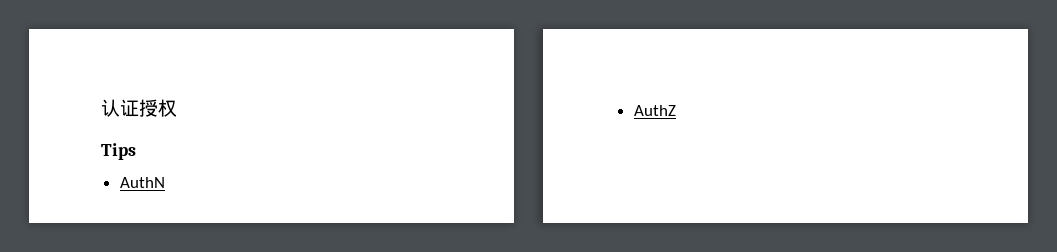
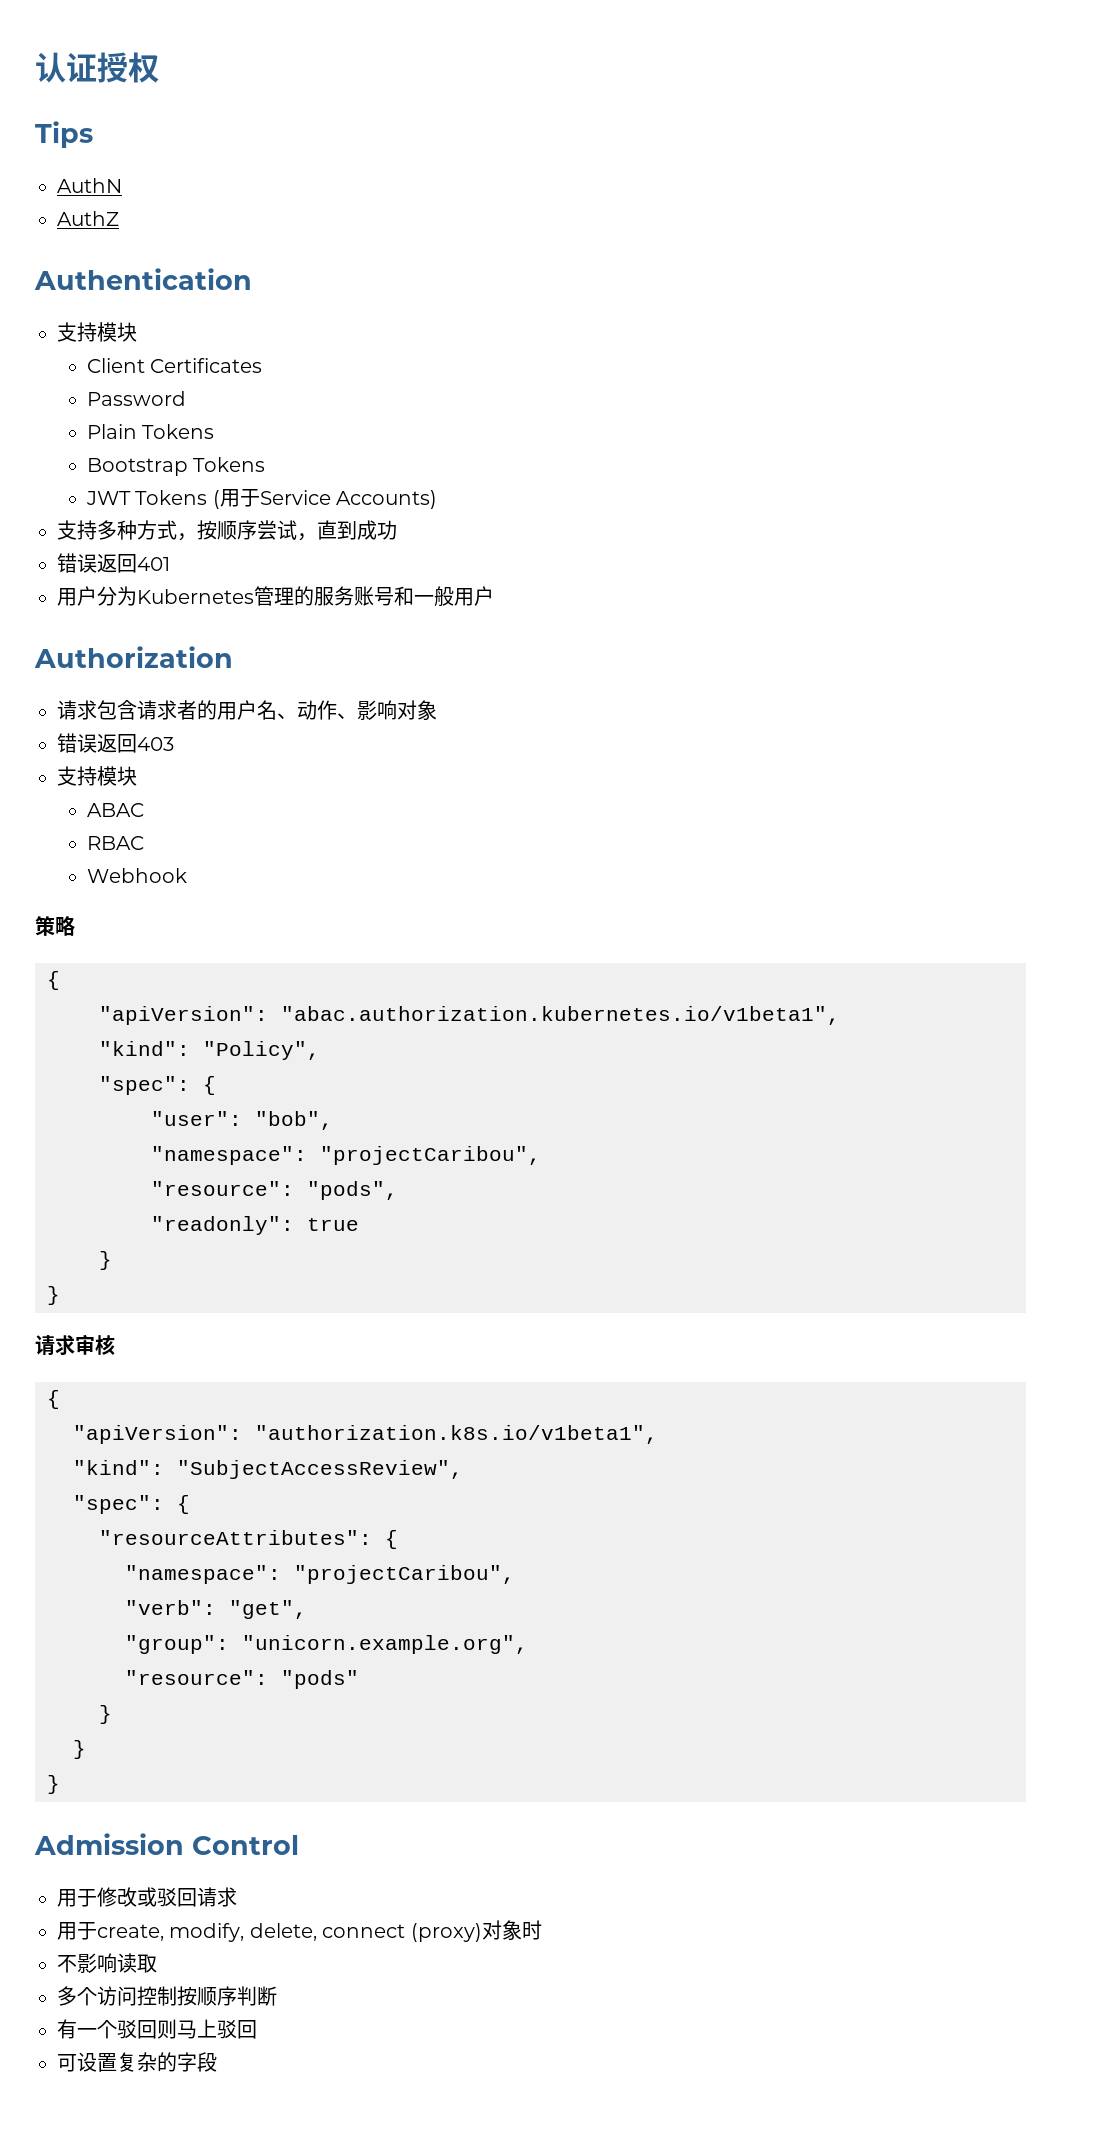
(676, 110) none -> [34,268,252,290] [57,322,137,342] [86,358,263,373] [86,391,186,406] [86,424,215,439] [86,457,266,476] [85,489,438,509] [57,520,397,541] [57,553,170,573] [57,586,494,606] [34,646,233,668] [57,700,437,720] [57,733,174,753] [57,766,137,786] [86,803,144,817] [86,836,144,850] [86,868,187,883] [35,915,75,936] [47,971,60,990] [99,1006,840,1025] [99,1041,320,1060] [99,1076,216,1095] [151,1111,333,1130] [151,1146,541,1165] [151,1181,398,1200] [151,1216,359,1235] [99,1251,112,1270] [47,1286,60,1305] [35,1334,115,1356] [47,1390,60,1409] [73,1425,658,1444] [73,1460,463,1479] [73,1495,190,1514] [99,1530,398,1549] [125,1565,515,1584] [125,1600,307,1619] [125,1635,528,1654] [125,1670,359,1689] [99,1705,112,1724] [73,1740,86,1759] [47,1775,60,1794] [34,1833,299,1855] [57,1887,237,1907] [57,1920,542,1942] [57,1953,157,1973] [57,1986,277,2006] [57,2019,257,2039] [57,2052,217,2072] // Authentication // 支持模块 // Client Certificates // Password // Plain Tokens // Bootstrap Tokens // JWT Tokens (用于Service Accounts) // 支持多种方式，按顺序尝试，直到成功 // 错误返回401 // 用户分为Kubernetes管理的服务账号和一般用户 // Authorization // 请求包含请求者的用户名、动作、影响对象 // 错误返回403 // 支持模块 // ABAC // RBAC // Webhook // 策略 // { // "apiVersion": "abac.authorization.kubernetes.io/v1beta1", // "kind": "Policy", // "spec": { // "user": "bob", // "namespace": "projectCaribou", // "resource": "pods", // "readonly": true // } // } // 请求审核 // { // "apiVersion": "authorization.k8s.io/v1beta1", // "kind": "SubjectAccessReview", // "spec": { // "resourceAttributes": { // "namespace": "projectCaribou", // "verb": "get", // "group": "unicorn.example.org", // "resource": "pods" // } // } // } // Admission Control // 用于修改或驳回请求 // 用于create, modify, delete, connect (proxy)对象时 // 不影响读取 // 多个访问控制按顺序判断 // 有一个驳回则马上驳回 // 可设置复杂的字段

